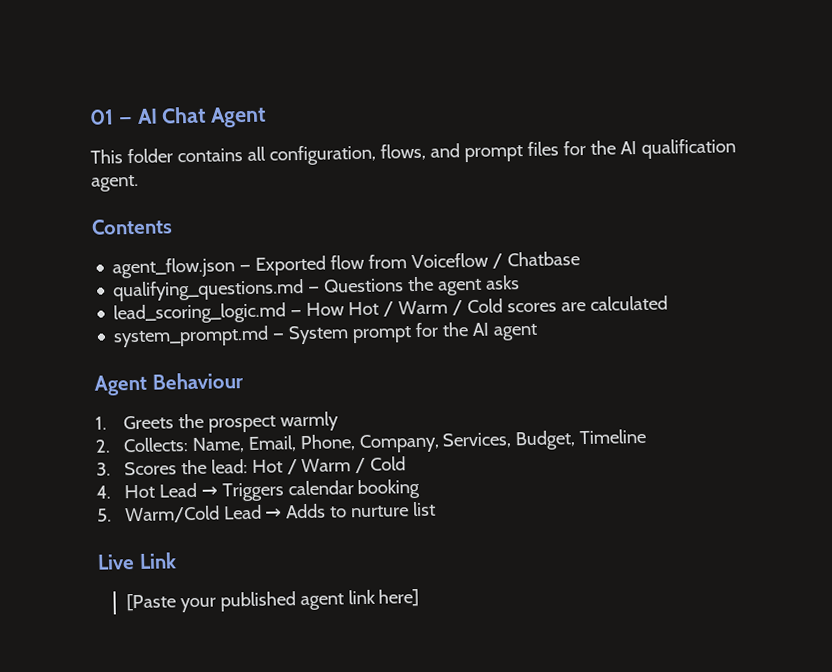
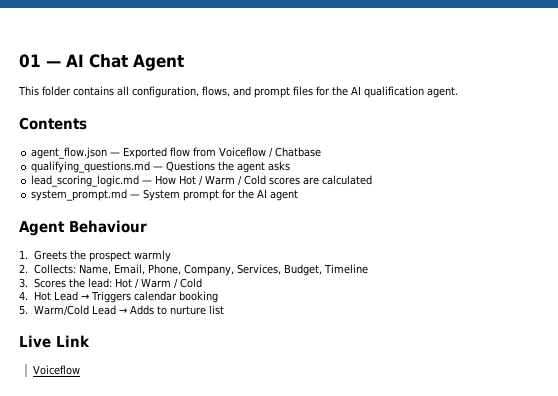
[125,588,420,613] [Paste your published agent link here] -> [32,365,80,375] Voiceflow

